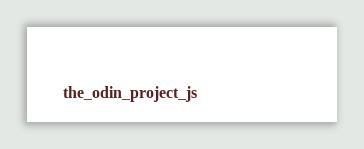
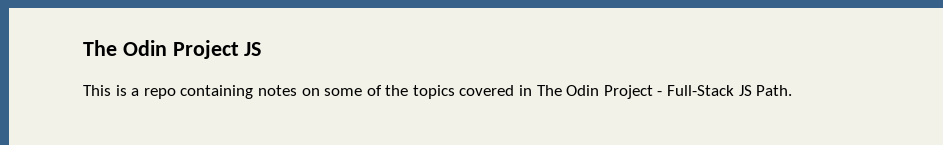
[63,86,197,102] the_odin_project_js -> [83,40,262,59] [83,85,793,99] The Odin Project JS // This is a repo containing notes on some of the topics covered in The Odin Project - Full-Stack JS Path.

